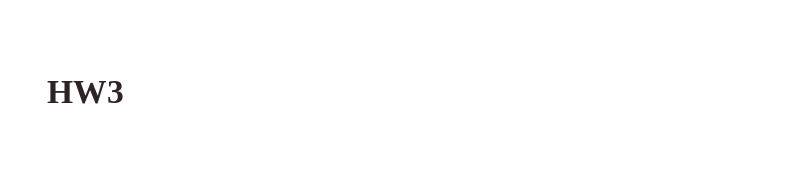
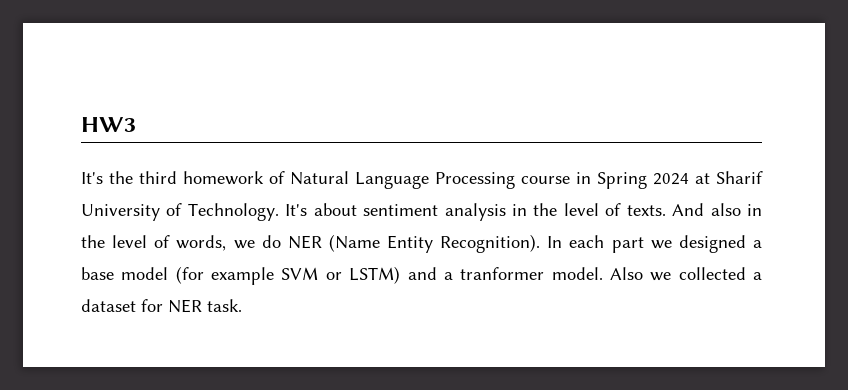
(124, 92) none -> [81,171,763,189] [81,203,763,221] [81,234,762,253] [81,266,762,285] [81,299,242,313] // It's the third homework of Natural Language Processing course in Spring 2024 at Sharif University of Technology. It's about sentiment analysis in the level of texts. And also in the level of words, we do NER (Name Entity Recognition). In each part we designed a base model (for example SVM or LSTM) and a tranformer model. Also we collected a dataset for NER task.

